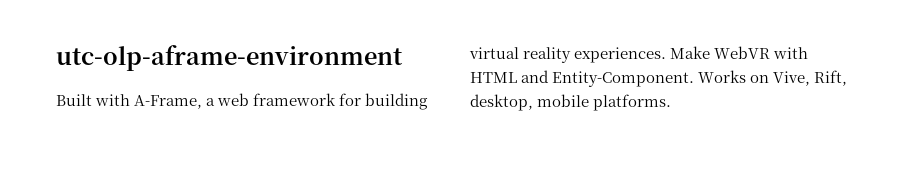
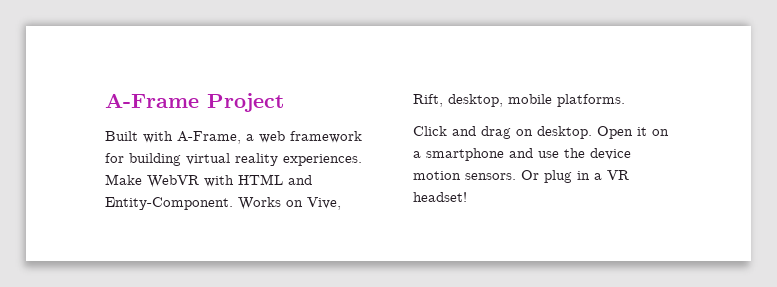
[56,45,403,71] utc-olp-aframe-environment -> [105,93,284,112] A-Frame Project
(672, 102) none -> [413,126,669,139] [413,148,631,161] [413,170,629,183] [413,192,467,202] // Click and drag on desktop. Open it on a smartphone and use the device motion sensors. Or plug in a VR headset!

